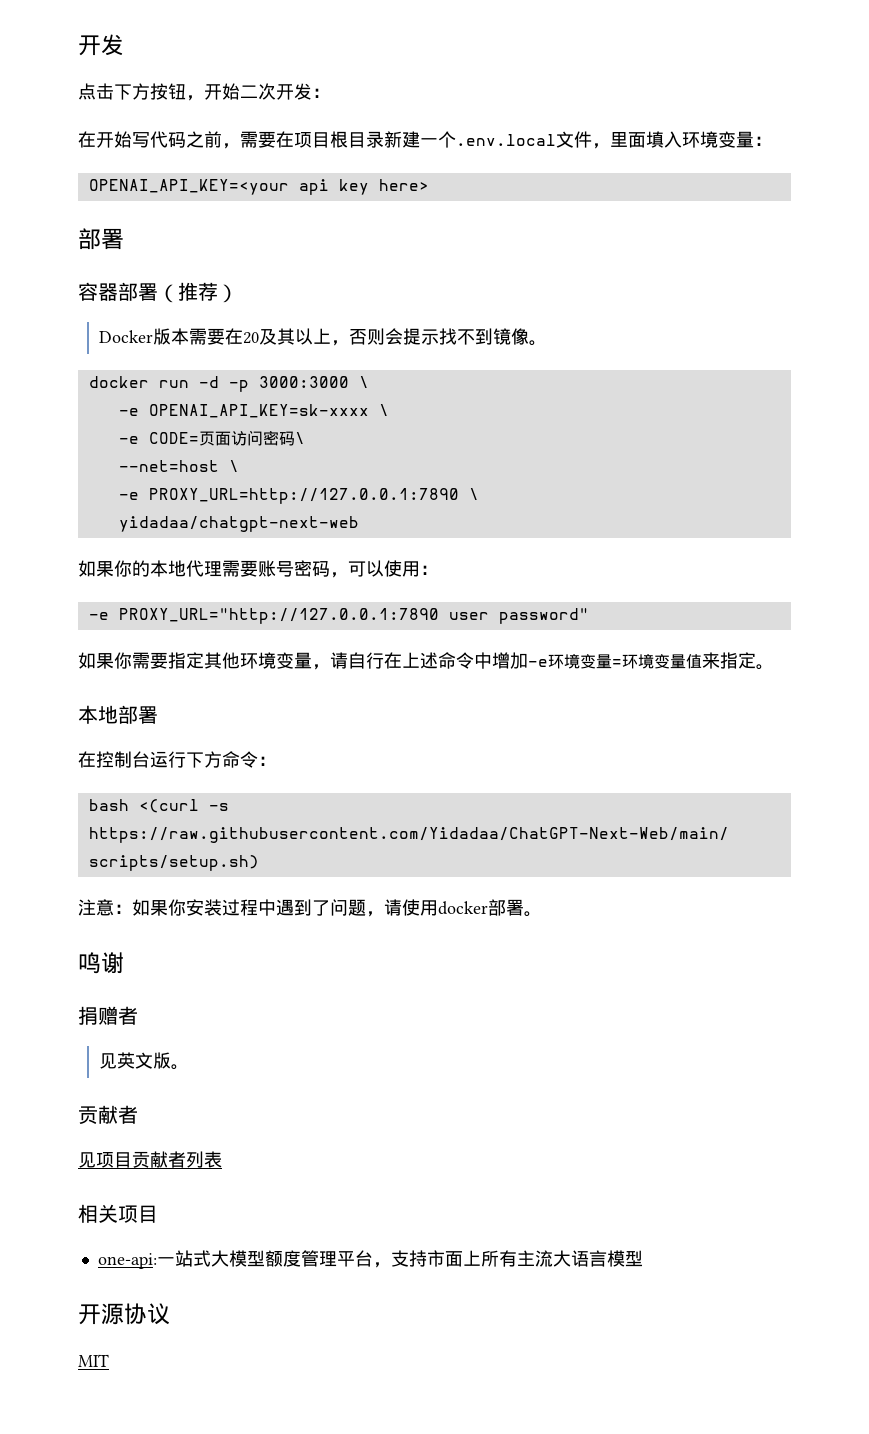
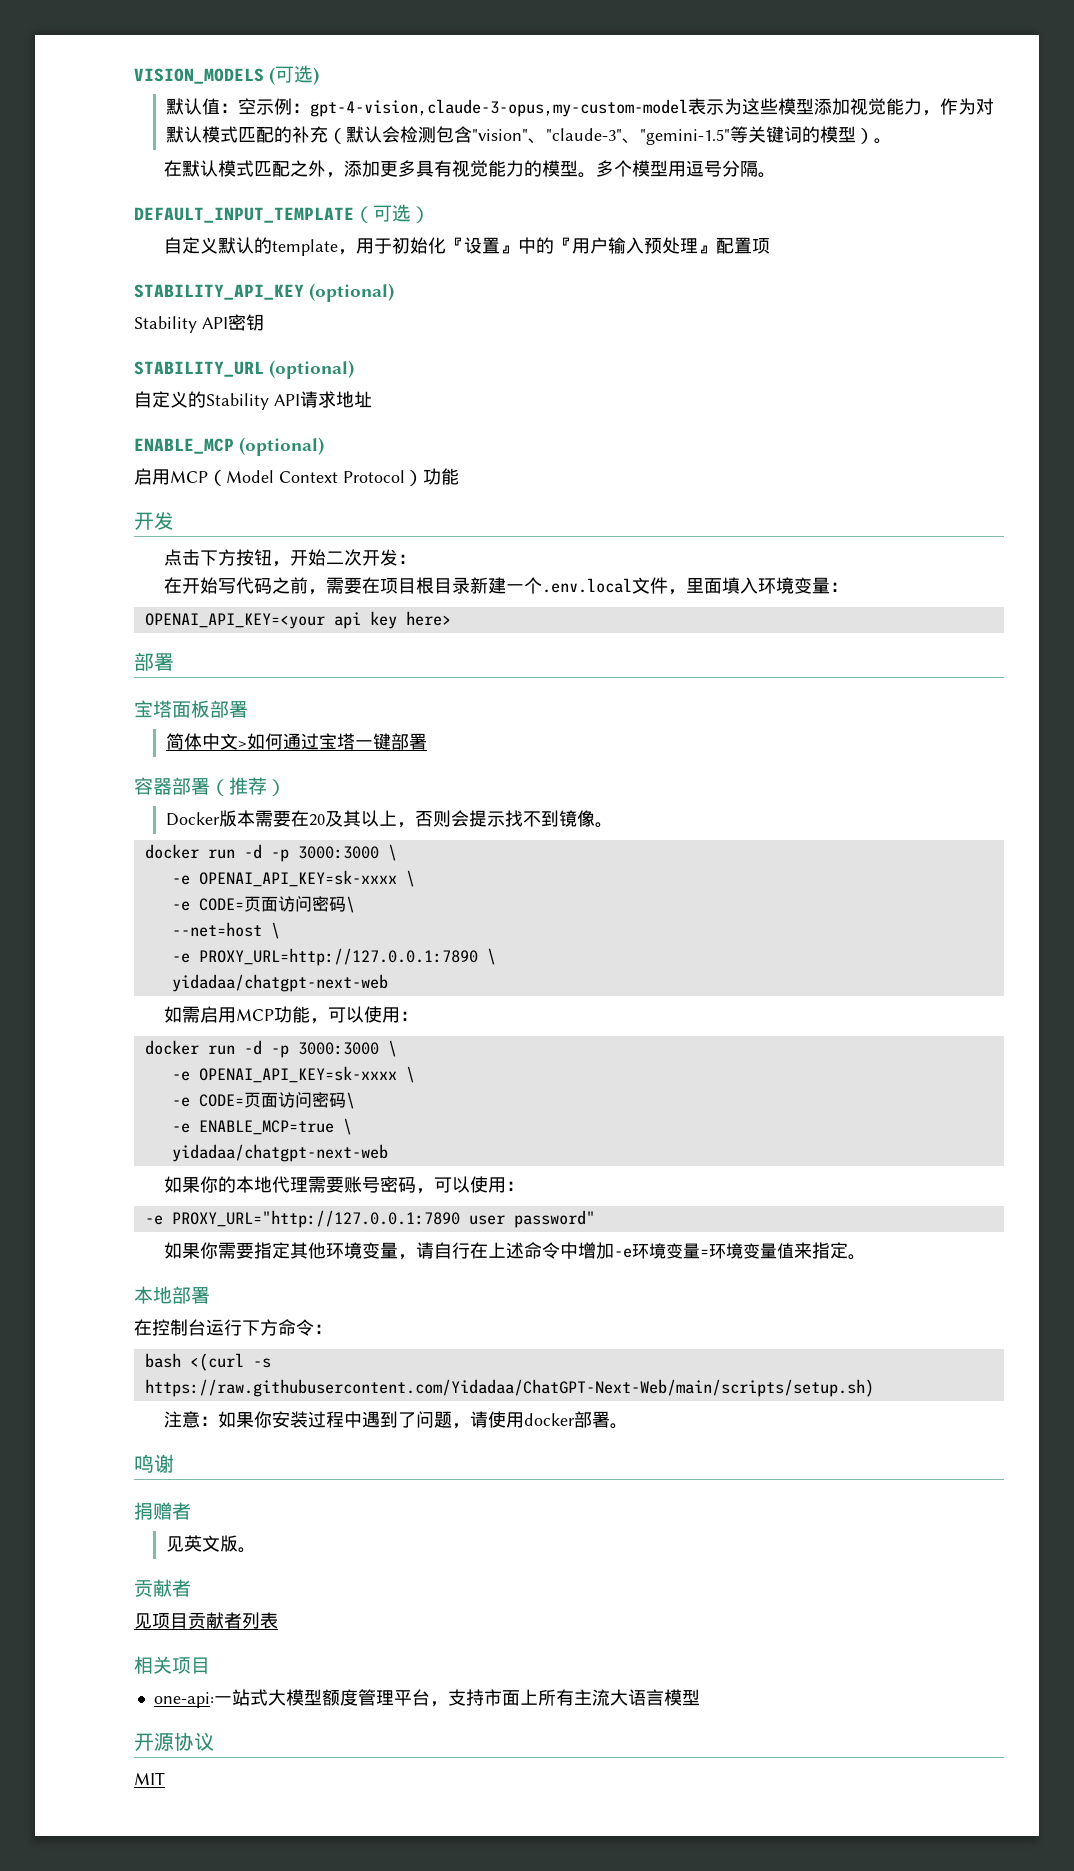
(78, 45) none -> [134,65,320,85] [165,98,994,117] [165,126,892,145] [164,160,777,178] [134,204,430,223] [164,237,771,256] [134,283,395,302] [134,314,264,333] [134,360,355,379] [134,391,372,410] [134,437,325,456] [134,468,459,486] VISION_MODELS (可选) // 默认值：空示例：gpt-4-vision,claude-3-opus,my-custom-model表示为这些模型添加视觉能力，作为对默认模式匹配的补充（默认会检测包含"vision"、"claude-3"、"gemini-1.5"等关键词的模型）。 // 在默认模式匹配之外，添加更多具有视觉能力的模型。多个模型用逗号分隔。 // DEFAULT_INPUT_TEMPLATE（可选） // 自定义默认的template，用于初始化『设置』中的『用户输入预处理』配置项 // STABILITY_API_KEY (optional) // Stability API密钥 // STABILITY_URL (optional) // 自定义的Stability API请求地址 // ENABLE_MCP (optional) // 启用MCP（Model Context Protocol）功能 //
(124, 239) none -> [134,700,248,718] [165,733,427,750] // 宝塔面板部署 // 简体中文>如何通过宝塔一键部署
(359, 524) none -> [164,1006,419,1024] [144,1040,397,1058] [171,1066,415,1083] [171,1092,355,1109] [171,1118,352,1135] [171,1144,388,1162] // 如需启用MCP功能，可以使用： // docker run -d -p 3000:3000 \ // -e OPENAI_API_KEY=sk-xxxx \ // -e CODE=页面访问密码\ // -e ENABLE_MCP=true \ // yidadaa/chatgpt-next-web

